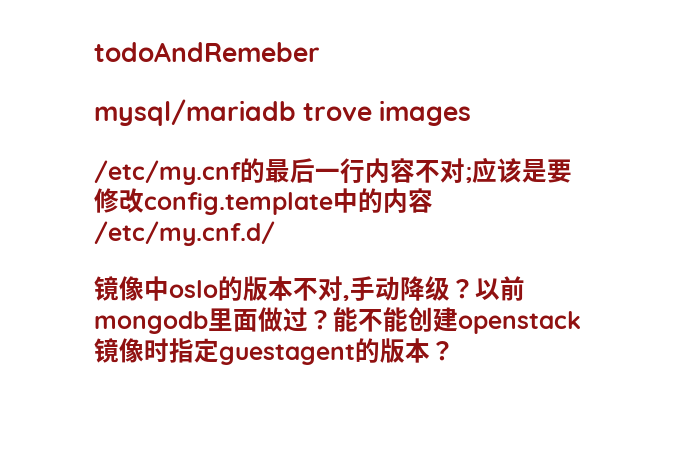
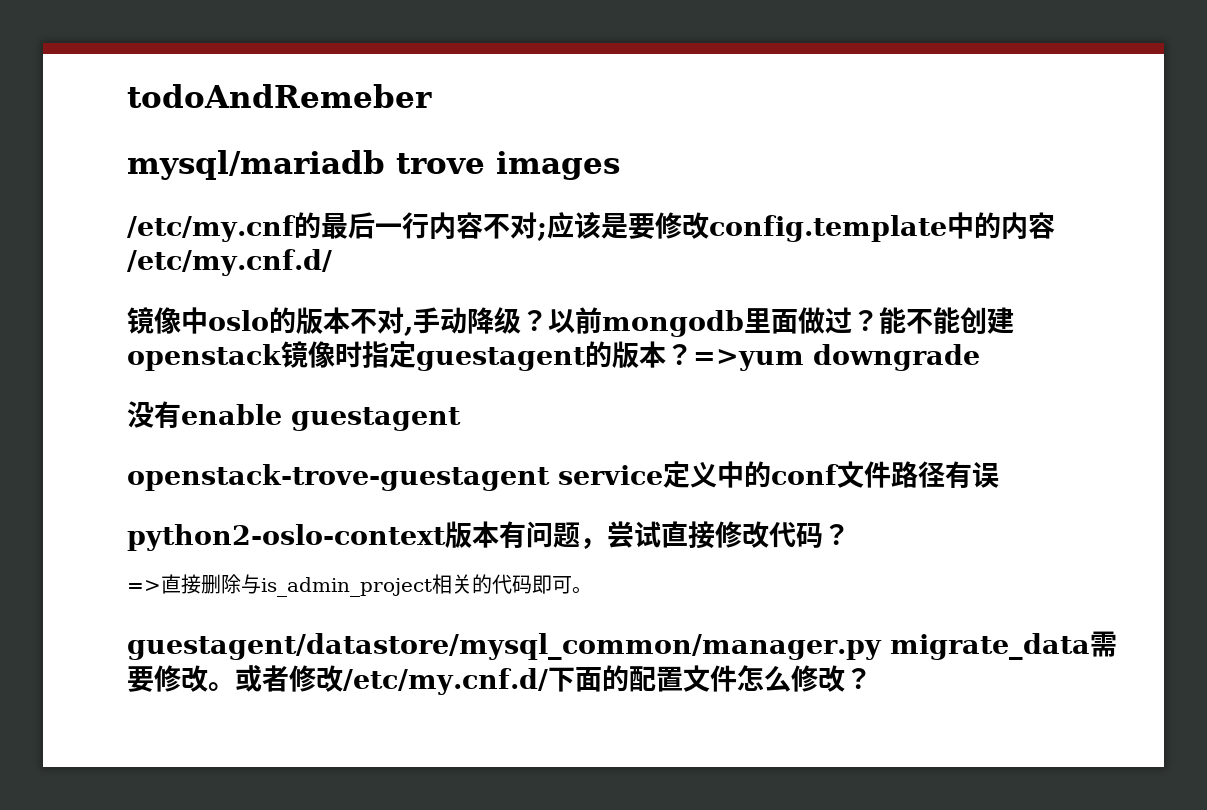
(455, 351) none -> [693,344,980,371] [127,401,461,431] [127,461,999,491] [127,521,850,551] [127,574,592,597] [127,631,1117,660] [127,665,872,695] =>yum downgrade // 没有enable guestagent // openstack-trove-guestagent service定义中的conf文件路径有误 // python2-oslo-context版本有问题，尝试直接修改代码？ // =>直接删除与is_admin_project相关的代码即可。 // guestagent/datastore/mysql_common/manager.py migrate_data需要修改。或者修改/etc/my.cnf.d/下面的配置文件怎么修改？

